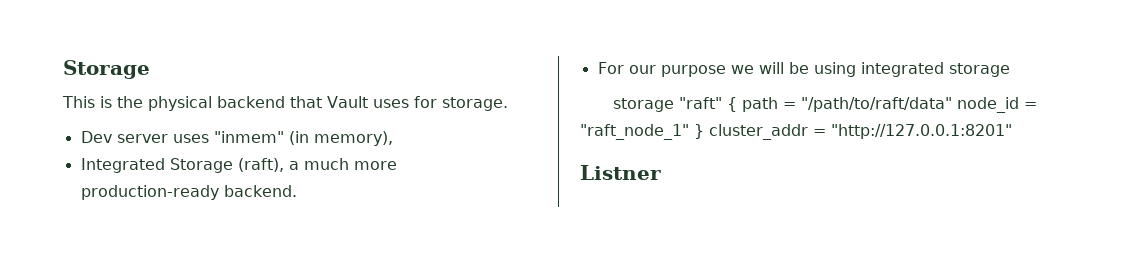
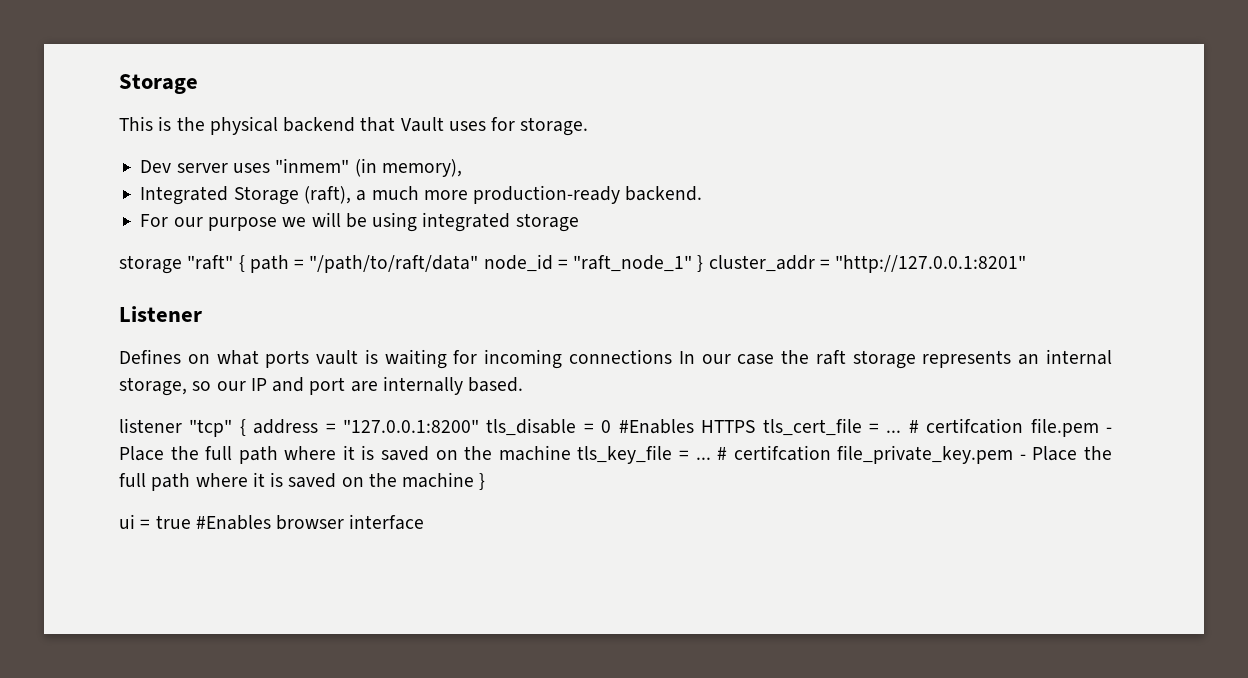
[580,165,661,180] Listner -> [119,306,202,322] [119,349,1113,369] [119,376,524,396] [119,418,1112,437] [119,445,1112,464] [119,472,486,491] [119,514,425,530] Listener // Defines on what ports vault is waiting for incoming connections In our case the raft storage represents an internal storage, so our IP and port are internally based. // listener "tcp" { address = "127.0.0.1:8200" tls_disable = 0 #Enables HTTPS tls_cert_file = ... # certifcation file.pem - Place the full path where it is saved on the machine tls_key_file = ... # certifcation file_private_key.pem - Place the full path where it is saved on the machine } // ui = true #Enables browser interface

